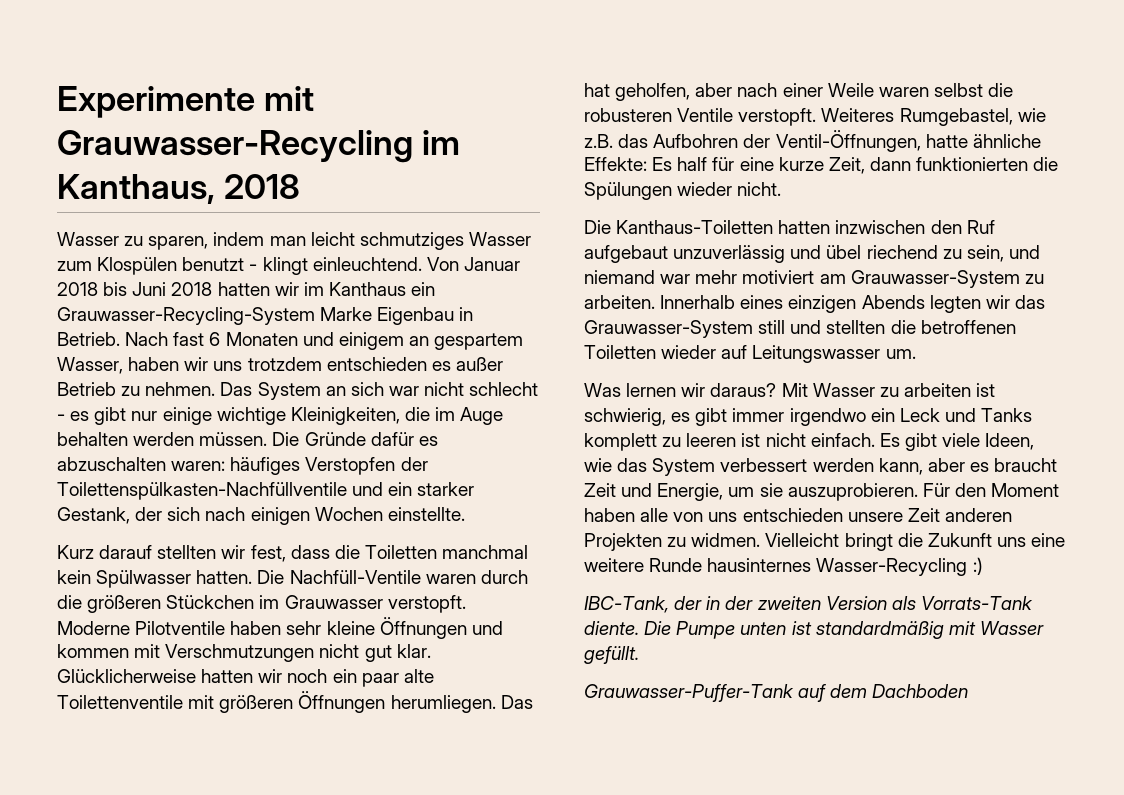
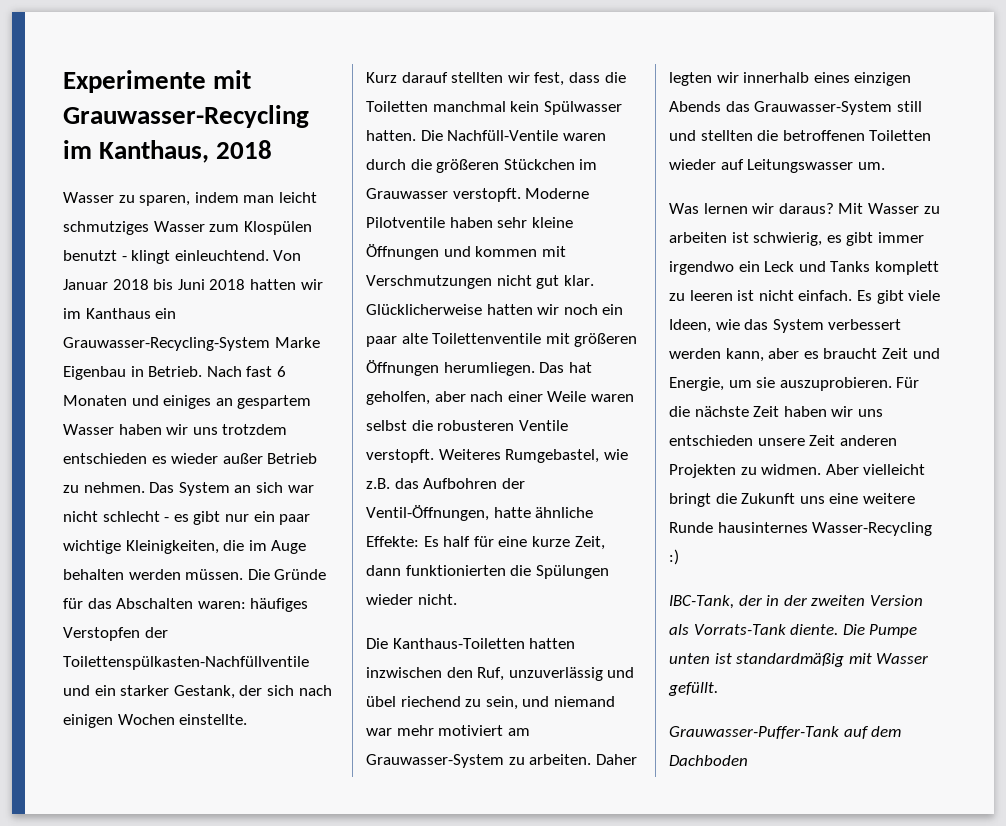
[338,332,404,350] einigem -> [163,395,212,409] einiges
[57,357,123,374] Wasser, -> [63,424,114,435] Wasser
(451, 366) none -> [171,453,219,464] wieder
[162,407,212,425] einige -> [253,511,311,525] ein paar
[370,432,438,446] [57,457,166,471] dafür es abzuschalten -> [63,598,194,609] für das Abschalten
[966,220,995,234] [584,245,668,263] Ruf aufgebaut -> [477,667,505,681] Ruf,
[660,295,736,309] Innerhalb -> [595,754,637,765] [669,72,810,86] Daher legten wir innerhalb
[929,295,1010,313] legten wir -> (721, 106) none
[954,483,1060,497] [584,508,704,522] den Moment haben alle von -> [669,406,854,417] die nächste Zeit haben wir
[765,533,840,547] Vielleicht -> [825,464,926,475] Aber vielleicht

